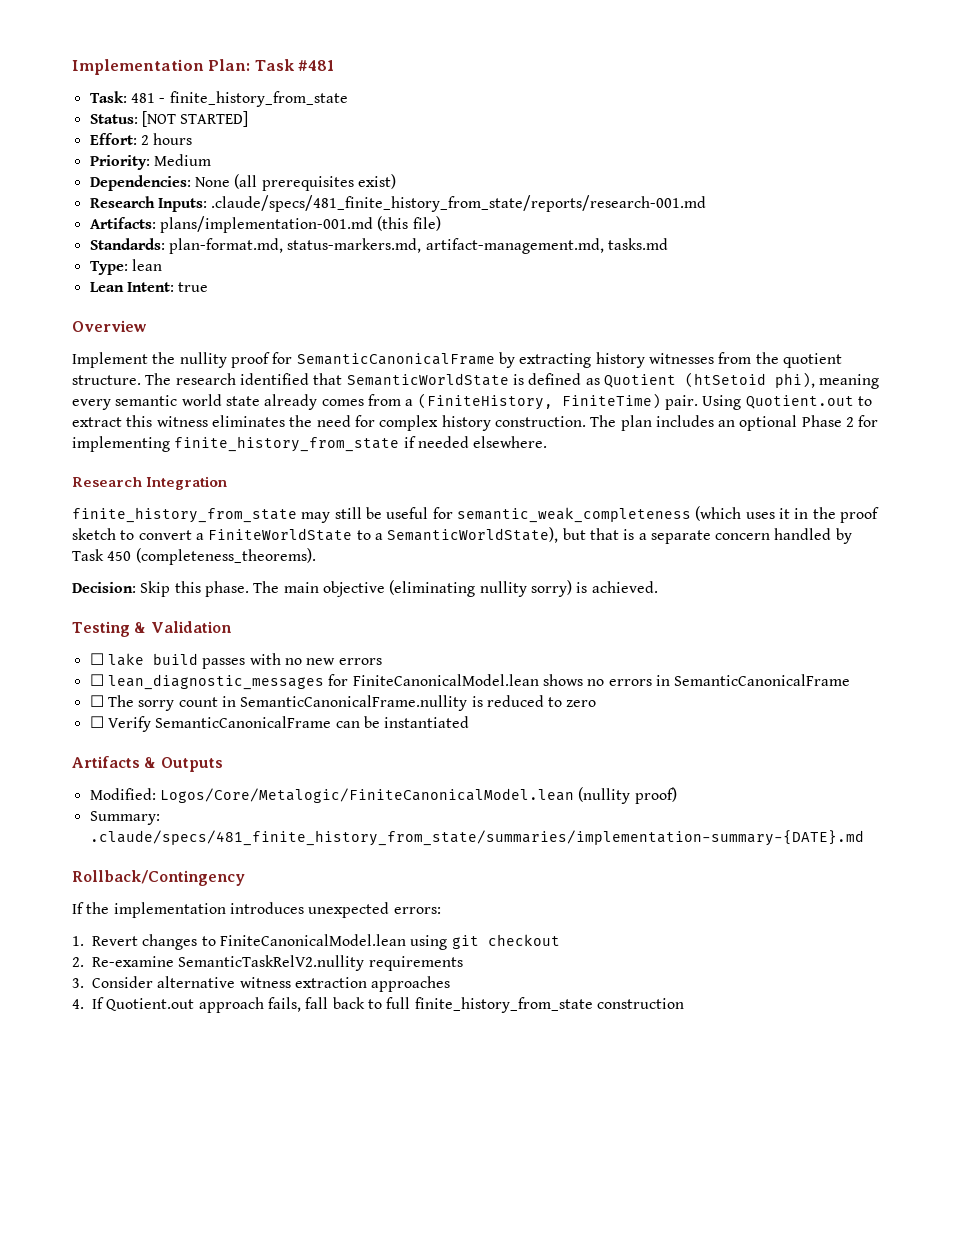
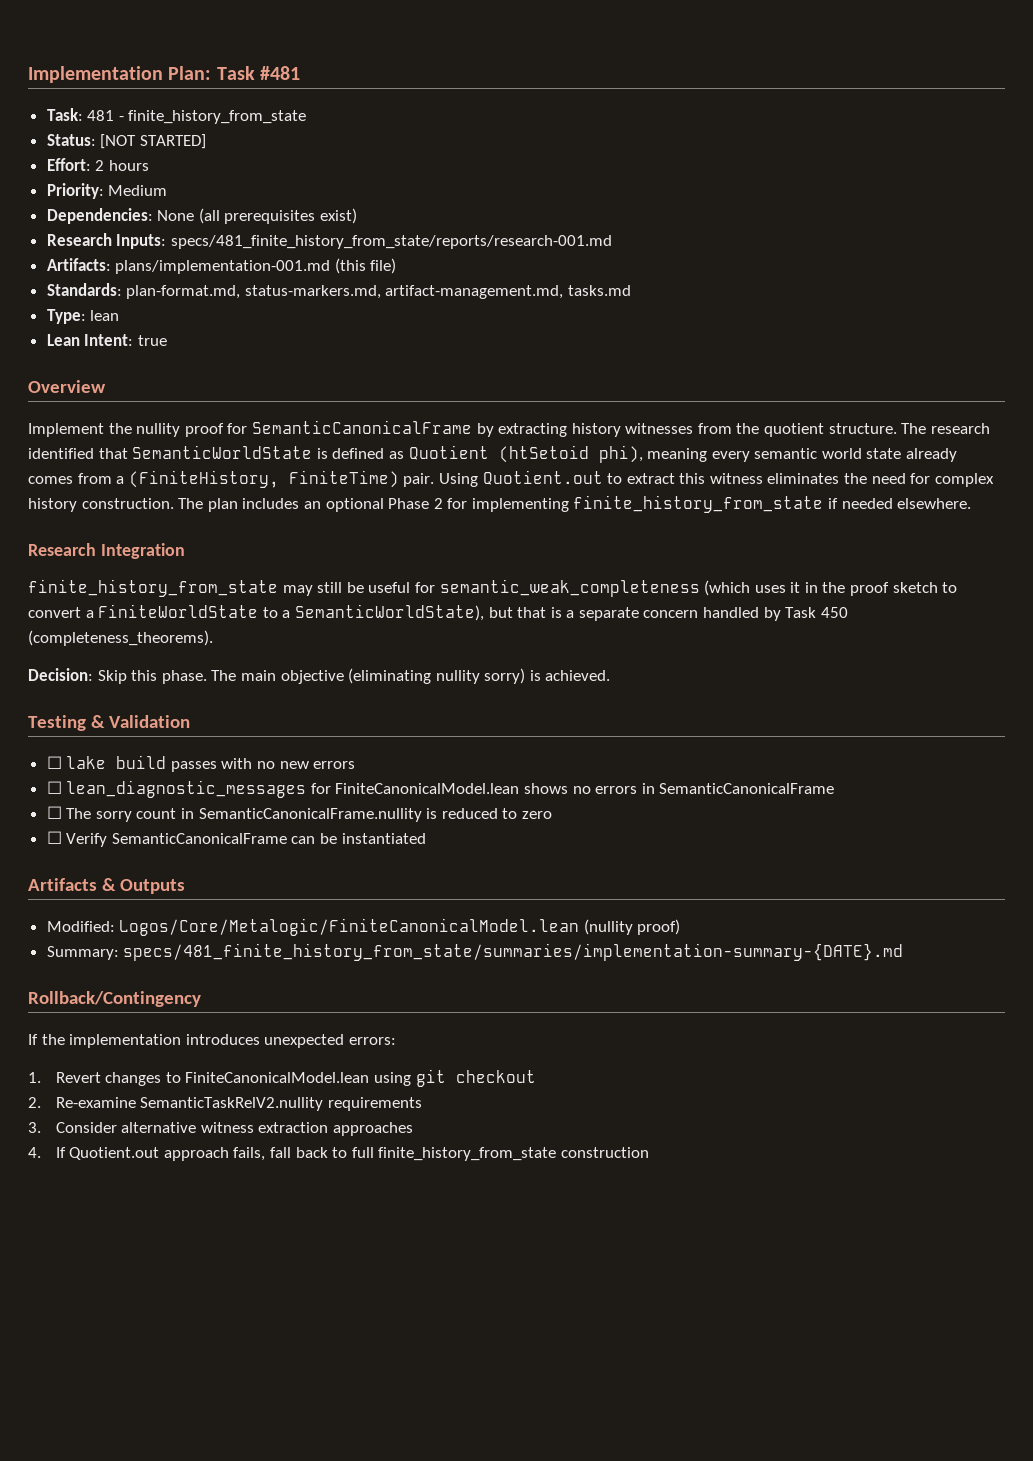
[211,195,707,212] .claude/specs/481_finite_history_from_state/reports/research-001.md -> [170,235,612,249] specs/481_finite_history_from_state/reports/research-001.md
[89,830,864,846] .claude/specs/481_finite_history_from_state/summaries/implementation-summary-{DATE}.md -> [123,943,904,961] specs/481_finite_history_from_state/summaries/implementation-summary-{DATE}.md

